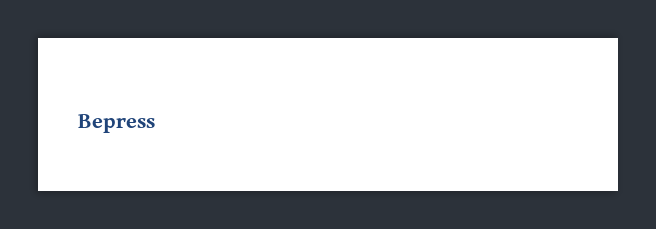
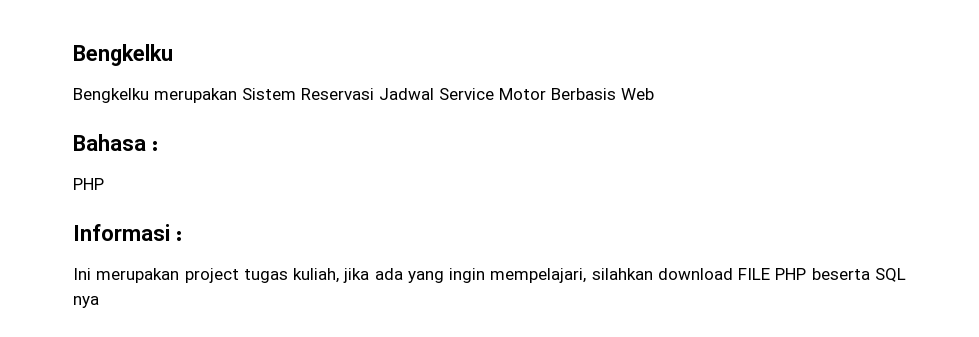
[78,114,155,133] Bepress -> [73,44,173,66] [73,88,654,103] [73,134,158,151] [73,178,104,190] [73,224,182,241] [73,268,906,283] [73,296,99,308] Bengkelku // Bengkelku merupakan Sistem Reservasi Jadwal Service Motor Berbasis Web // Bahasa : // PHP // Informasi : // Ini merupakan project tugas kuliah, jika ada yang ingin mempelajari, silahkan download FILE PHP beserta SQL nya

